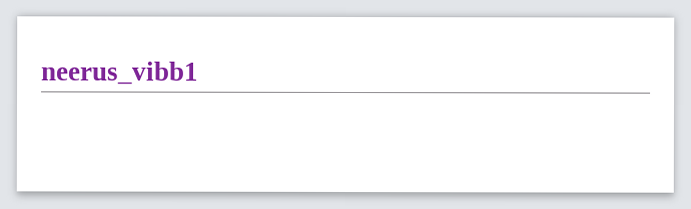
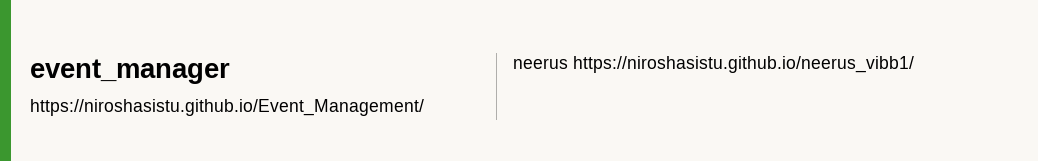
[41,61,199,85] neerus_vibb1 -> [30,59,230,84] [30,99,424,116] [513,56,914,73] event_manager // https://niroshasistu.github.io/Event_Management/ neerus https://niroshasistu.github.io/neerus_vibb1/

